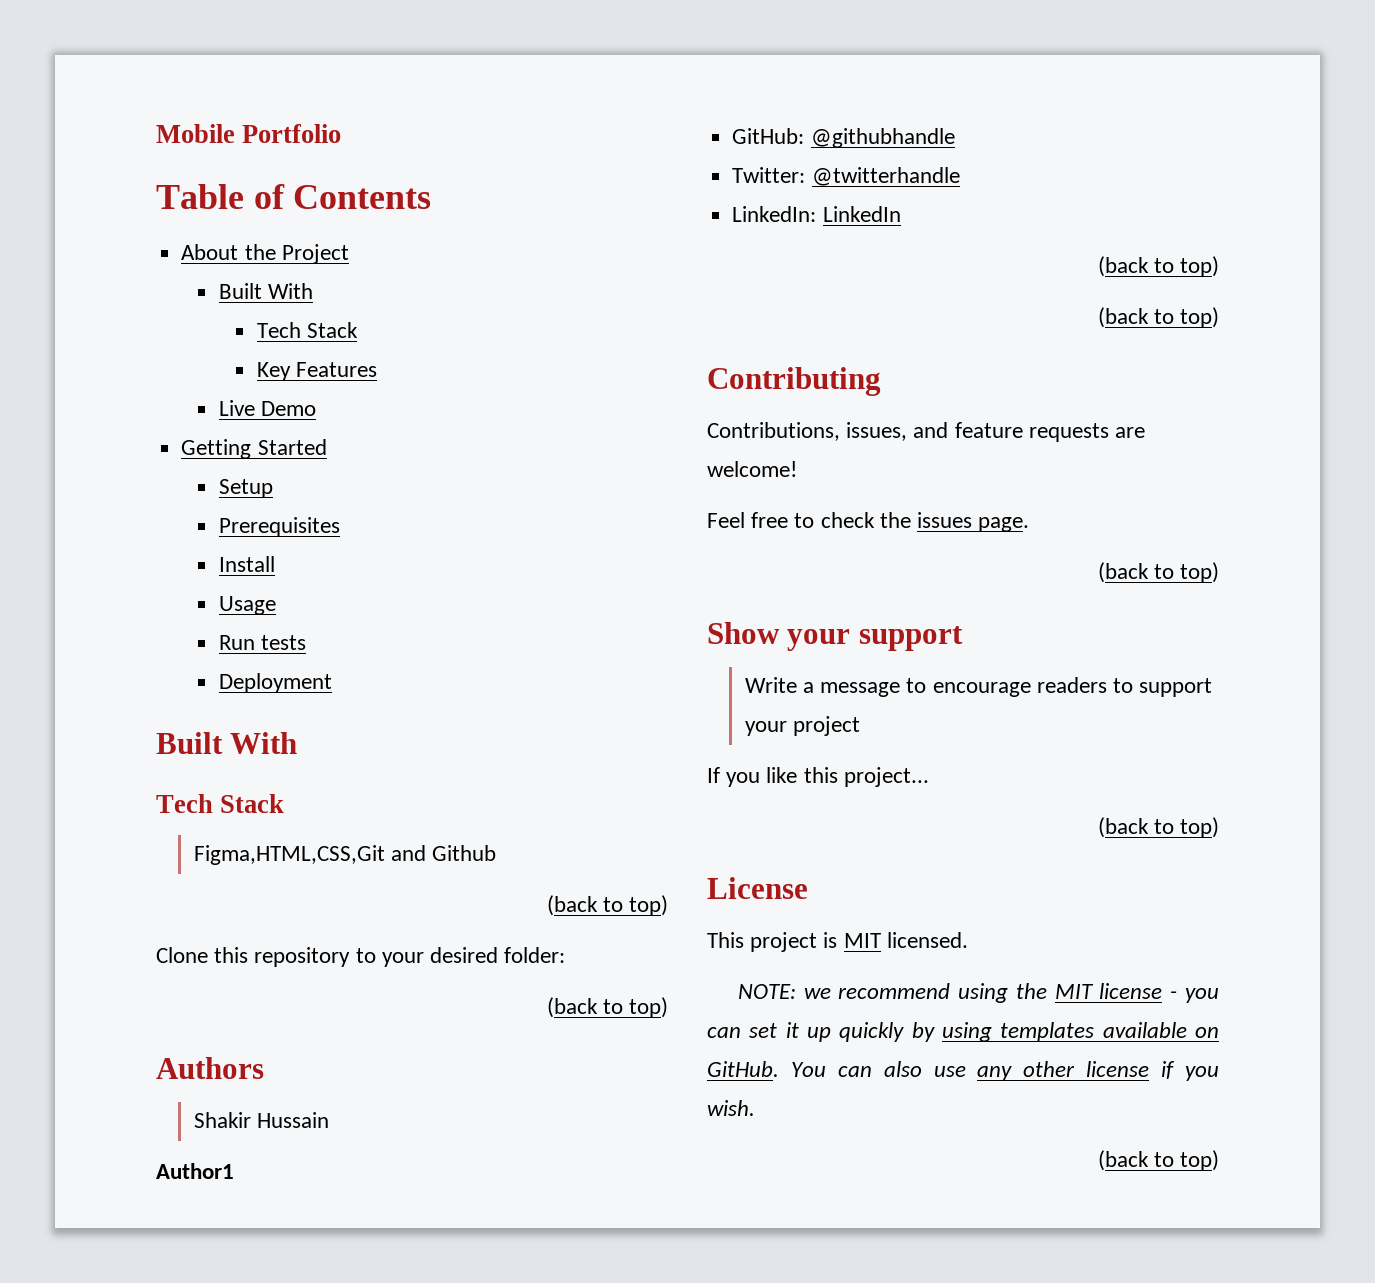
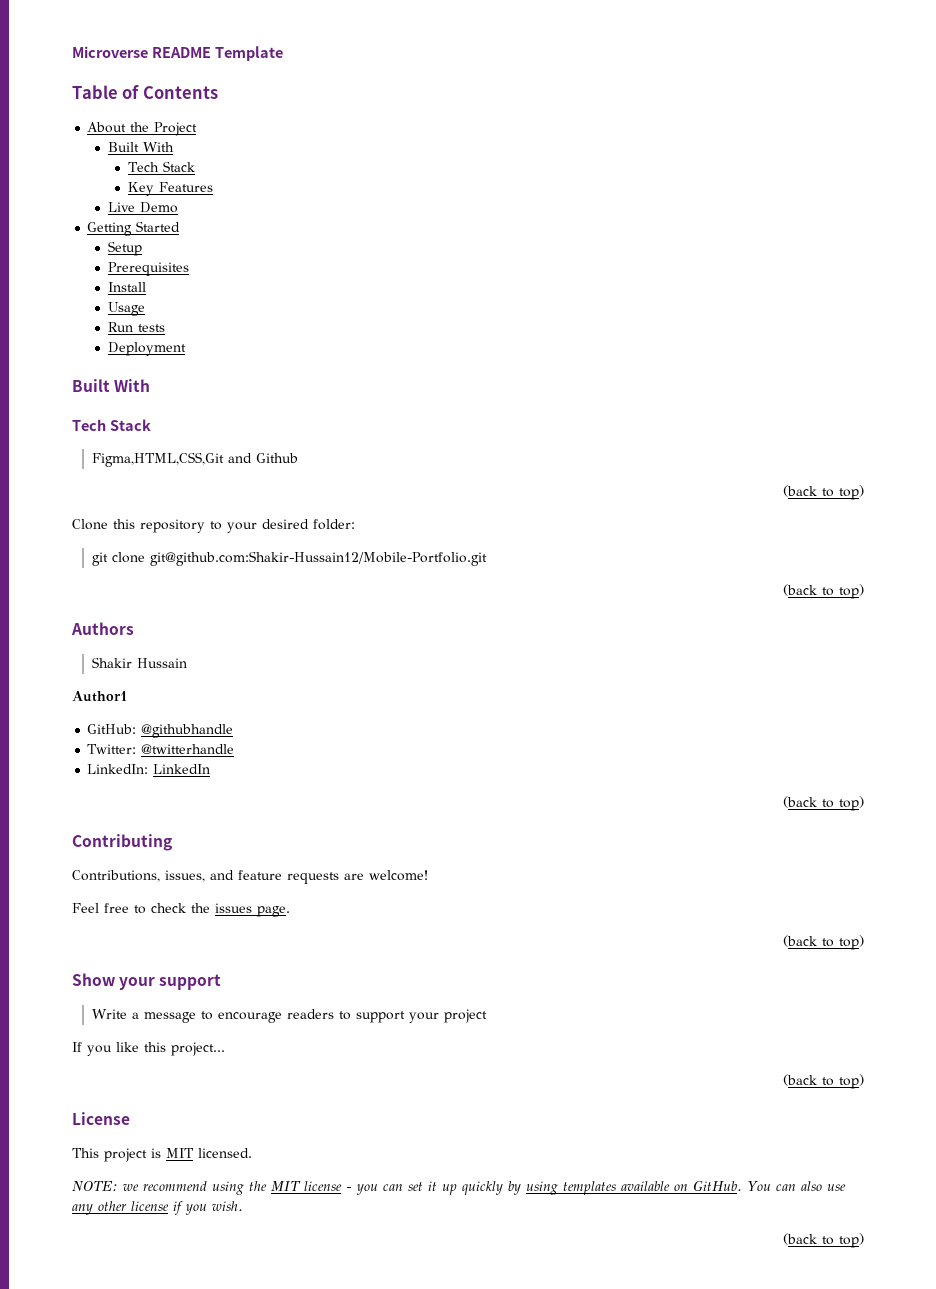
[156,124,342,143] Mobile Portfolio -> [72,46,283,61] Microverse README Template
(566, 955) none -> [92,551,488,566] // git clone git@github.com:Shakir-Hussain12/Mobile-Portfolio.git
[1097,307,1219,328] // (back to top) -> (864, 803) none

